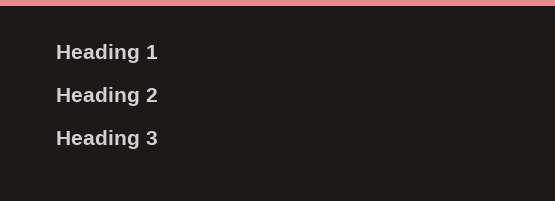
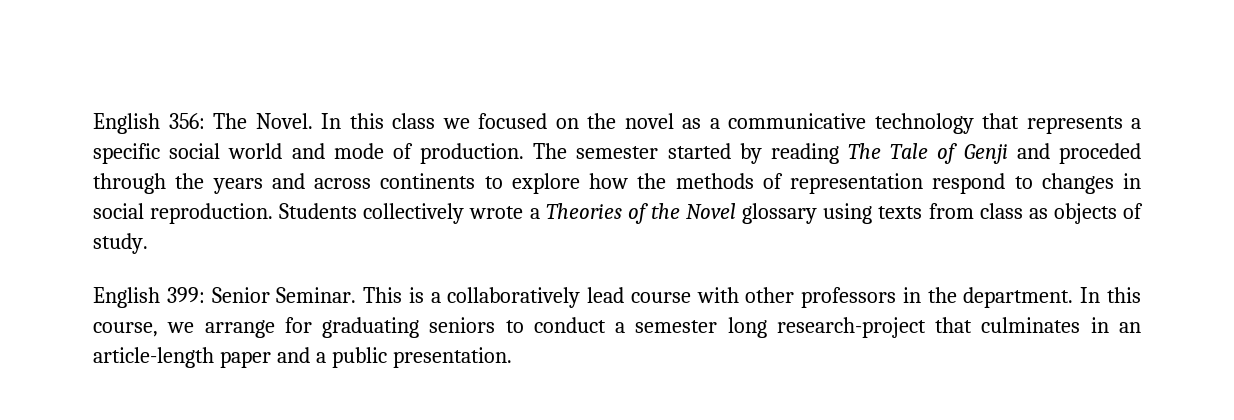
[56,44,158,63] [56,87,158,106] [56,130,158,149] Heading 1 // Heading 2 // Heading 3 -> [93,113,1141,134] [93,143,1141,164] [93,173,1141,194] [93,203,1143,224] [93,233,148,254] [93,287,1141,308] [93,317,1141,338] [93,347,512,368] English 356: The Novel. In this class we focused on the novel as a communicative technology that represents a specific social world and mode of production. The semester started by reading The Tale of Genji and proceded through the years and across continents to explore how the methods of representation respond to changes in social reproduction. Students collectively wrote a Theories of the Novel glossary using texts from class as objects of study. // English 399: Senior Seminar. This is a collaboratively lead course with other professors in the department. In this course, we arrange for graduating seniors to conduct a semester long research-project that culminates in an article-length paper and a public presentation.

